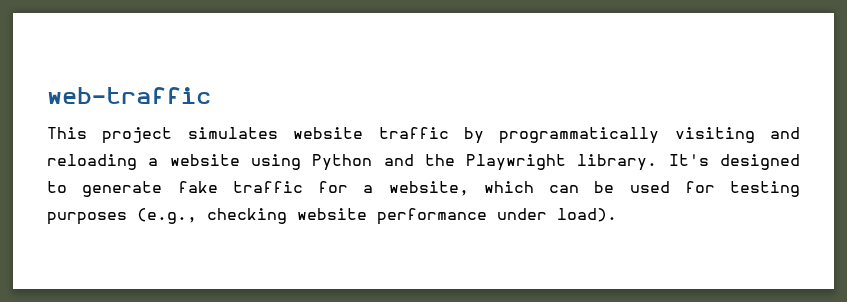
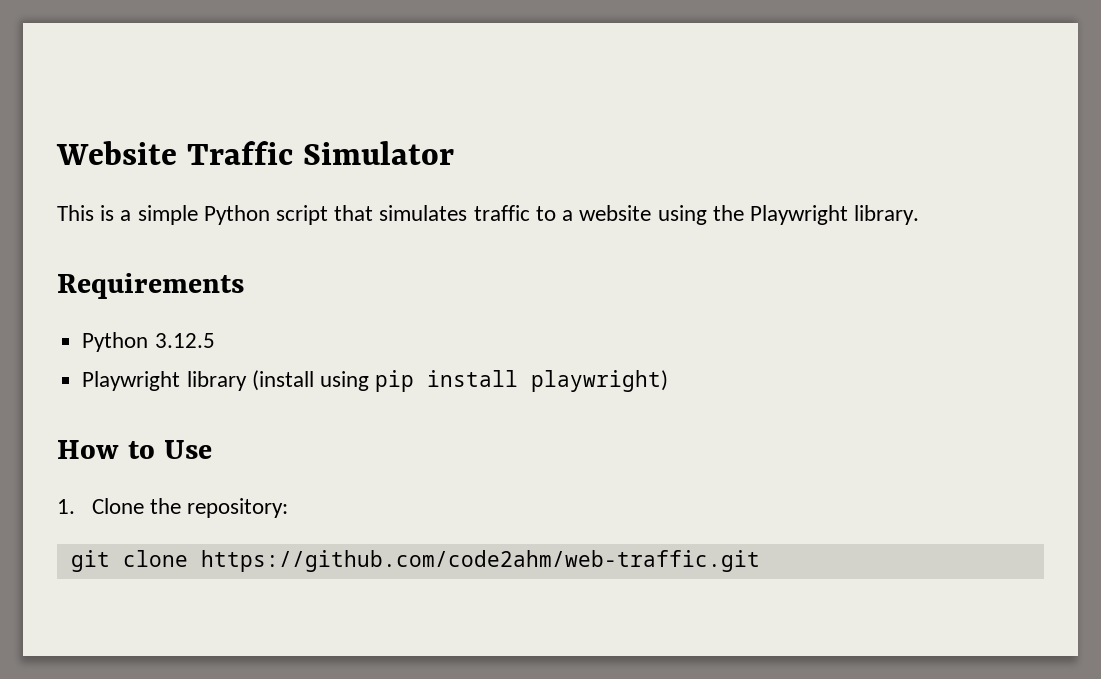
[47,87,211,104] [47,127,800,144] [47,154,137,170] web-traffic // This project simulates website traffic by programmatically visiting and reloading -> [56,141,454,165] [57,205,556,225] Website Traffic Simulator // This is a simple Python script that simulates traffic to
[312,154,414,171] Python and -> (707, 215) none
[668,154,800,170] [47,181,800,197] [47,208,617,225] It's designed to generate fake traffic for a website, which can be used for testing purposes (e.g., checking website performance under load). -> [57,273,244,299] [82,332,215,352] [82,370,669,392] [57,440,212,459] [57,498,289,518] [70,550,760,572] // Requirements // Python 3.12.5 // Playwright library (install using pip install playwright) // How to Use // 1. Clone the repository: // git clone https://github.com/code2ahm/web-traffic.git

